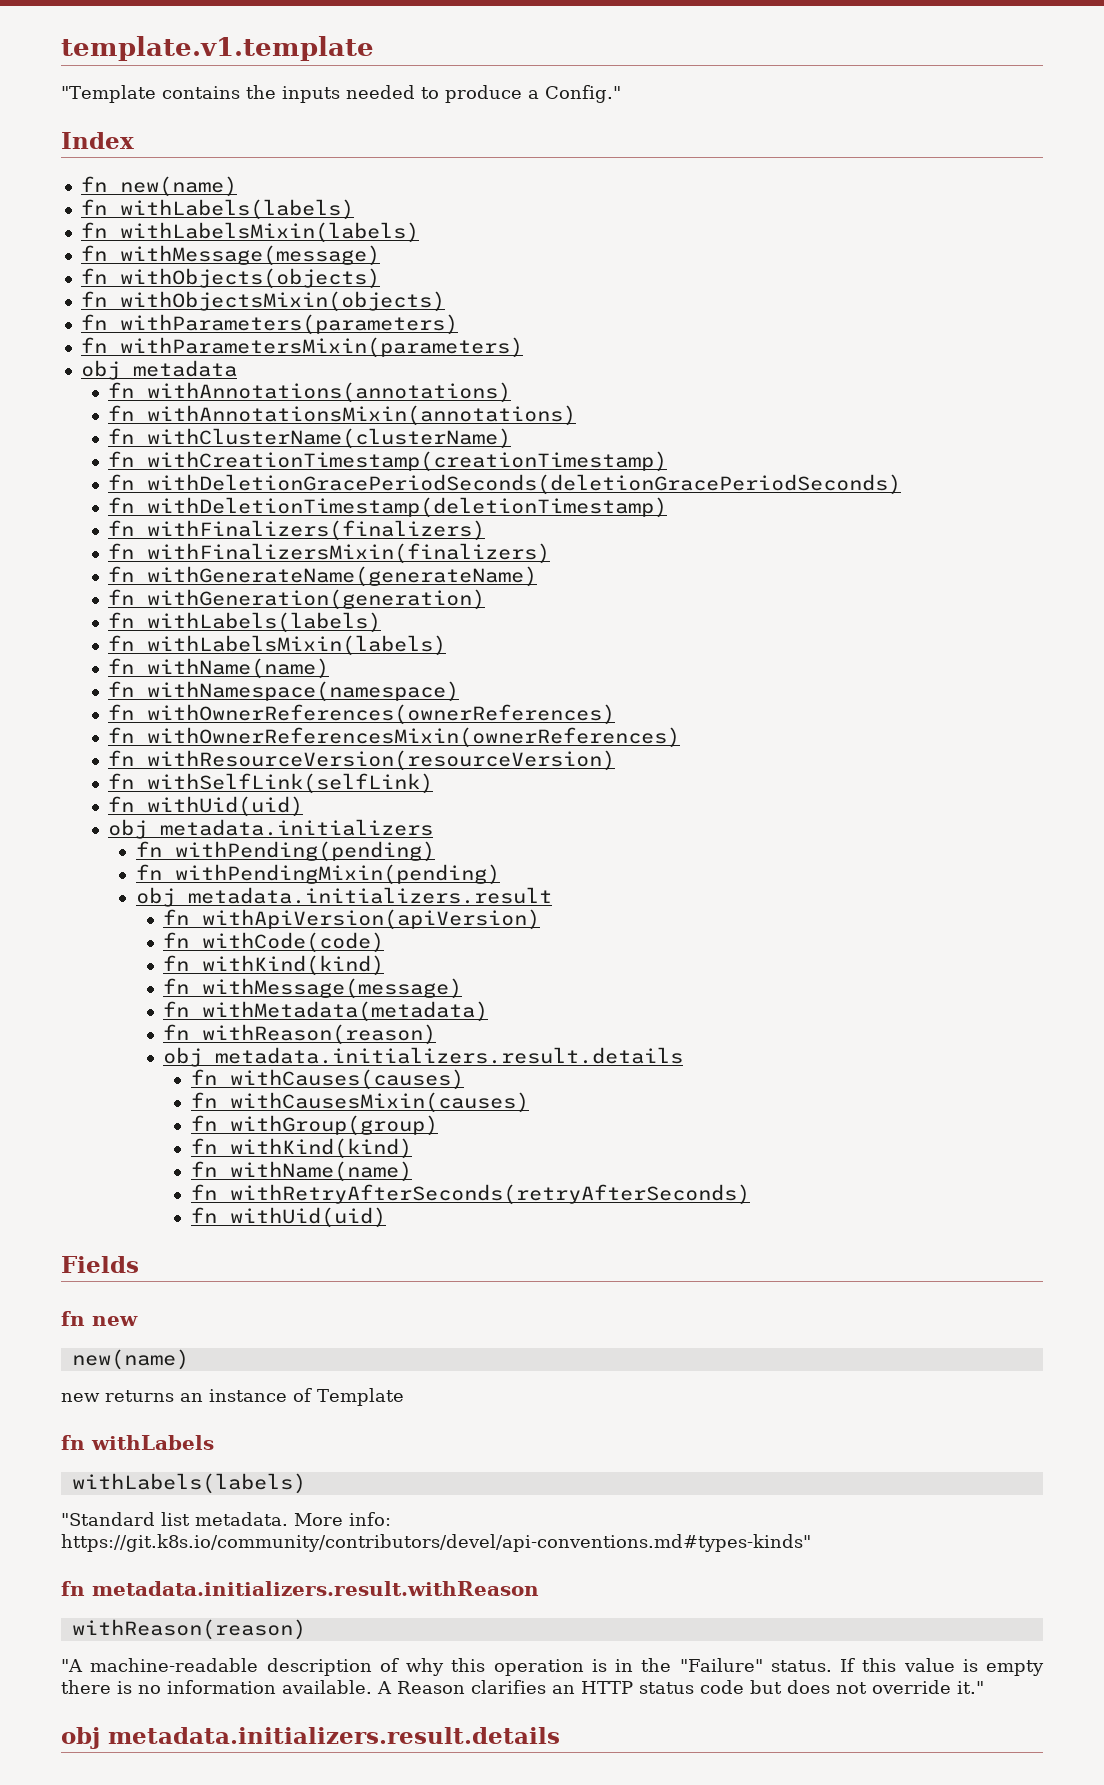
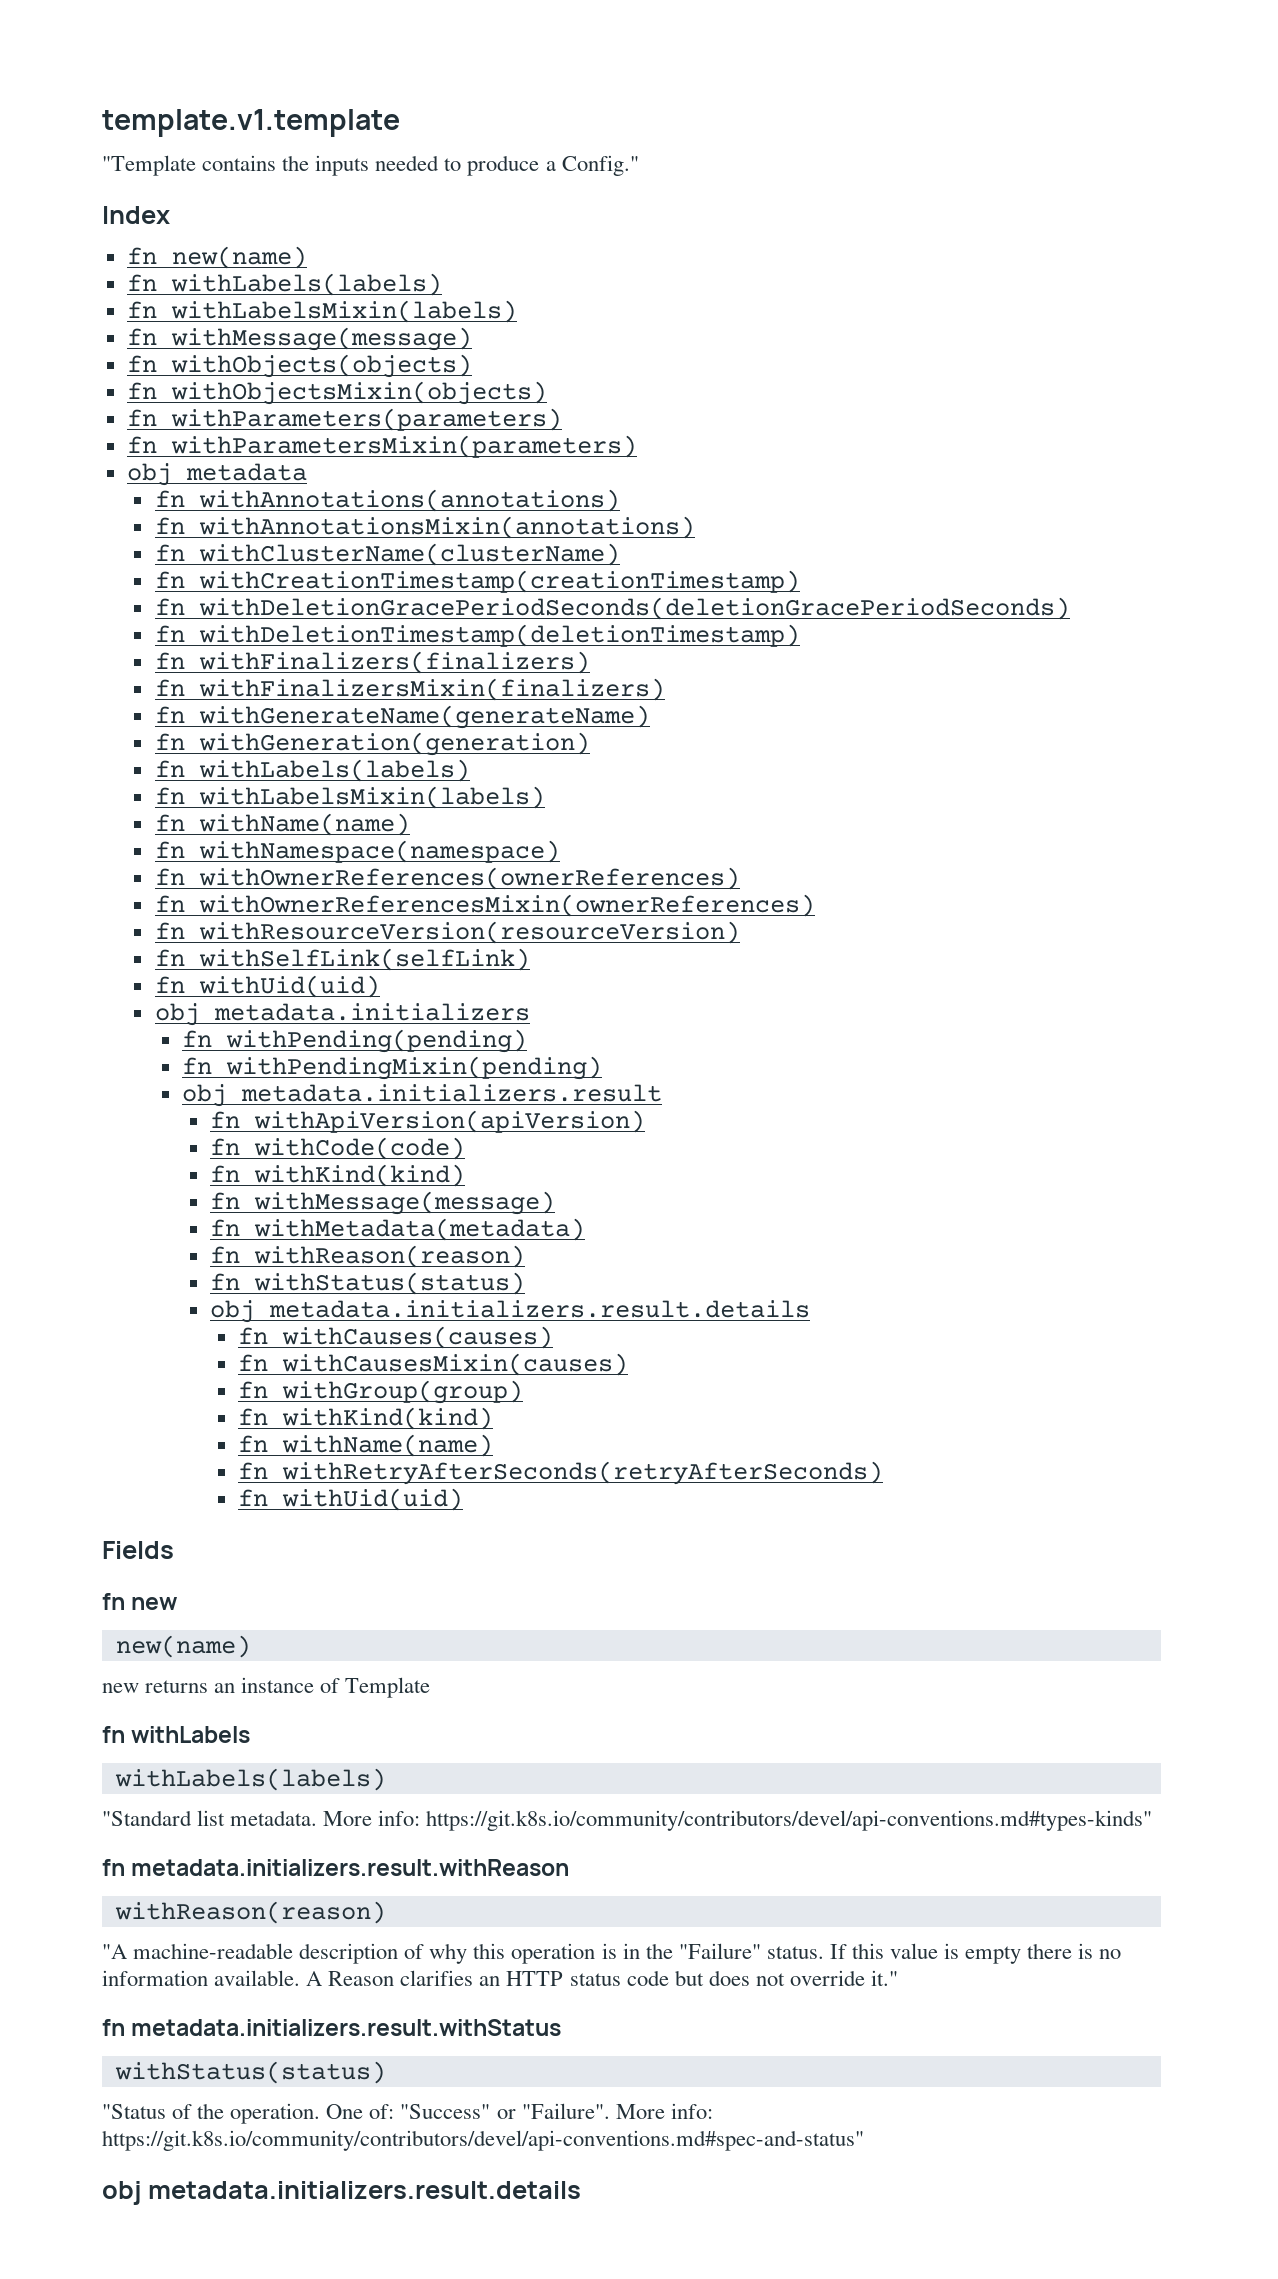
(437, 1034) none -> [210,1272,526,1295] // fn withStatus(status)
(984, 1687) none -> [102,2019,562,2036] [114,2061,386,2084] [102,2103,713,2124] [102,2130,864,2151] // fn metadata.initializers.result.withStatus // withStatus(status) // "Status of the operation. One of: "Success" or "Failure". More info: https://git.k8s.io/community/contributors/devel/api-conventions.md#spec-and-status"

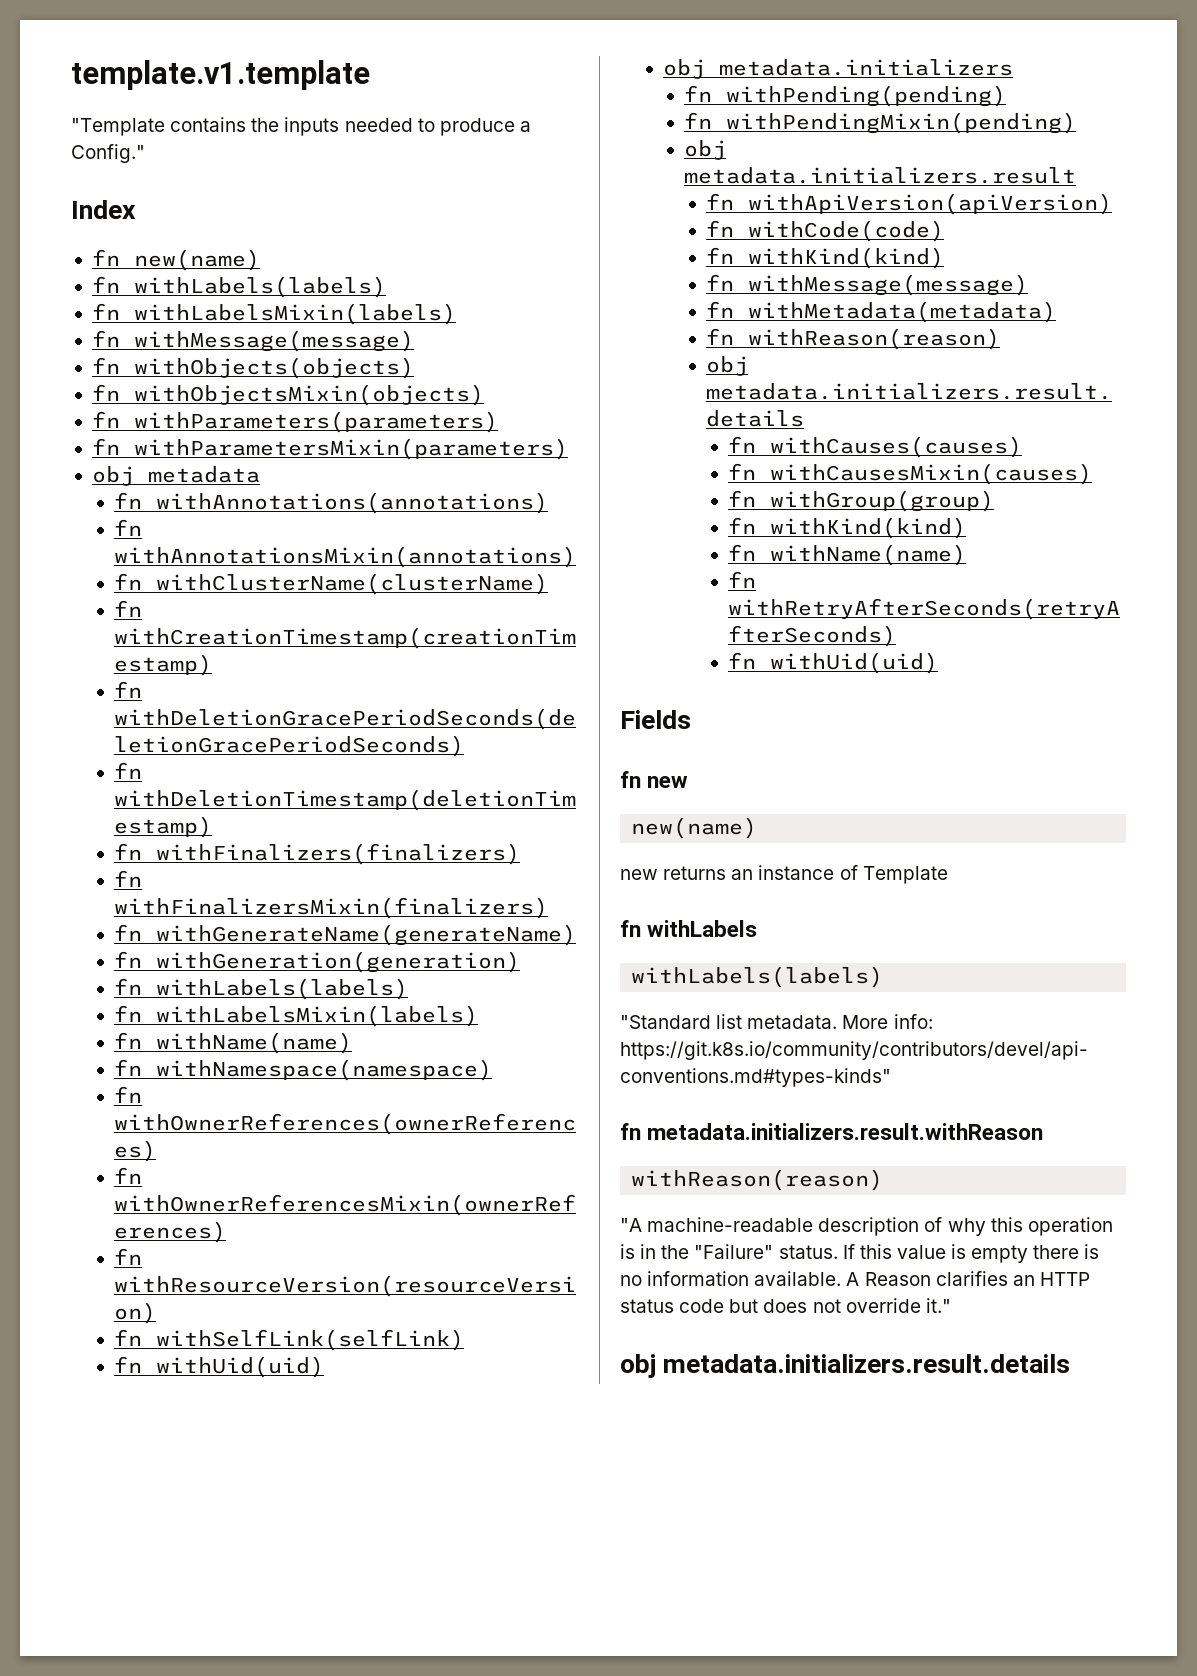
[210,1272,526,1295] // fn withStatus(status) -> (1001, 339) none
[102,2019,562,2036] [114,2061,386,2084] [102,2103,713,2124] [102,2130,864,2151] // fn metadata.initializers.result.withStatus // withStatus(status) // "Status of the operation. One of: "Success" or "Failure". More info: https://git.k8s.io/community/contributors/devel/api-conventions.md#spec-and-status" -> (951, 1305) none

